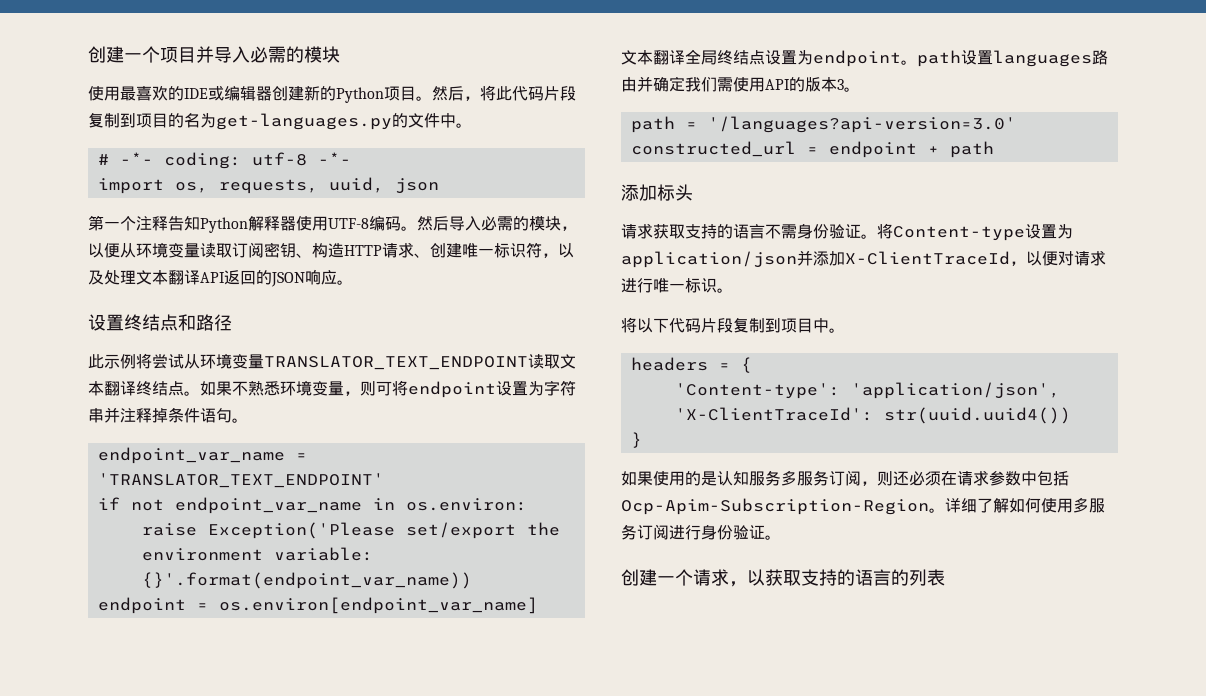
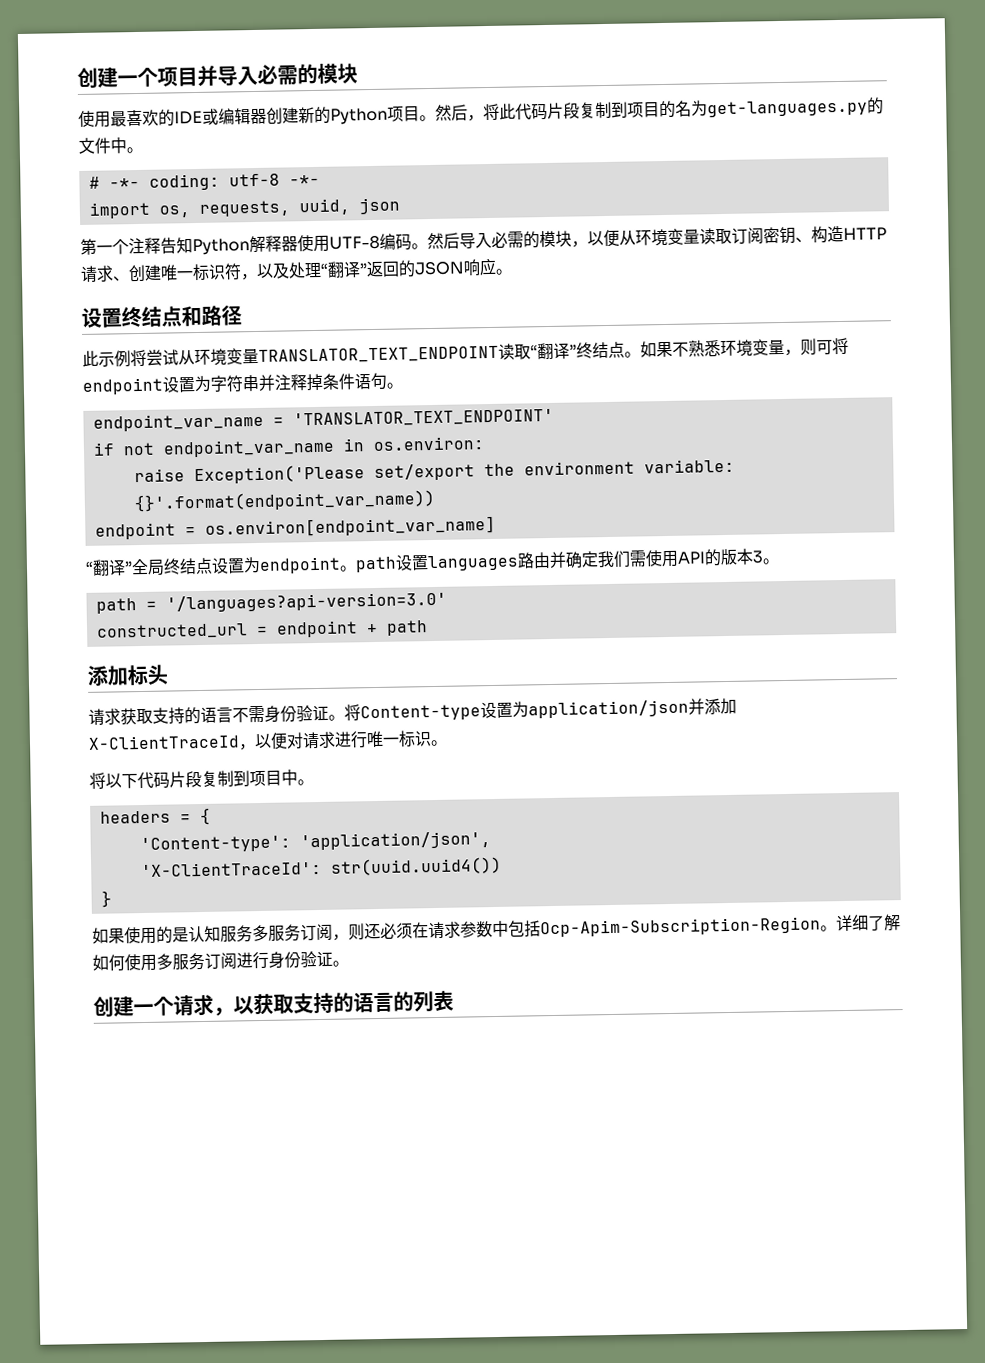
[136,270,225,285] 文本翻译API -> [320,261,368,278] “翻译”
[560,354,576,369] [88,381,136,396] 文本翻译 -> [530,342,577,360] “翻译”
[621,50,685,65] 文本翻译 -> [85,559,133,576] “翻译”

